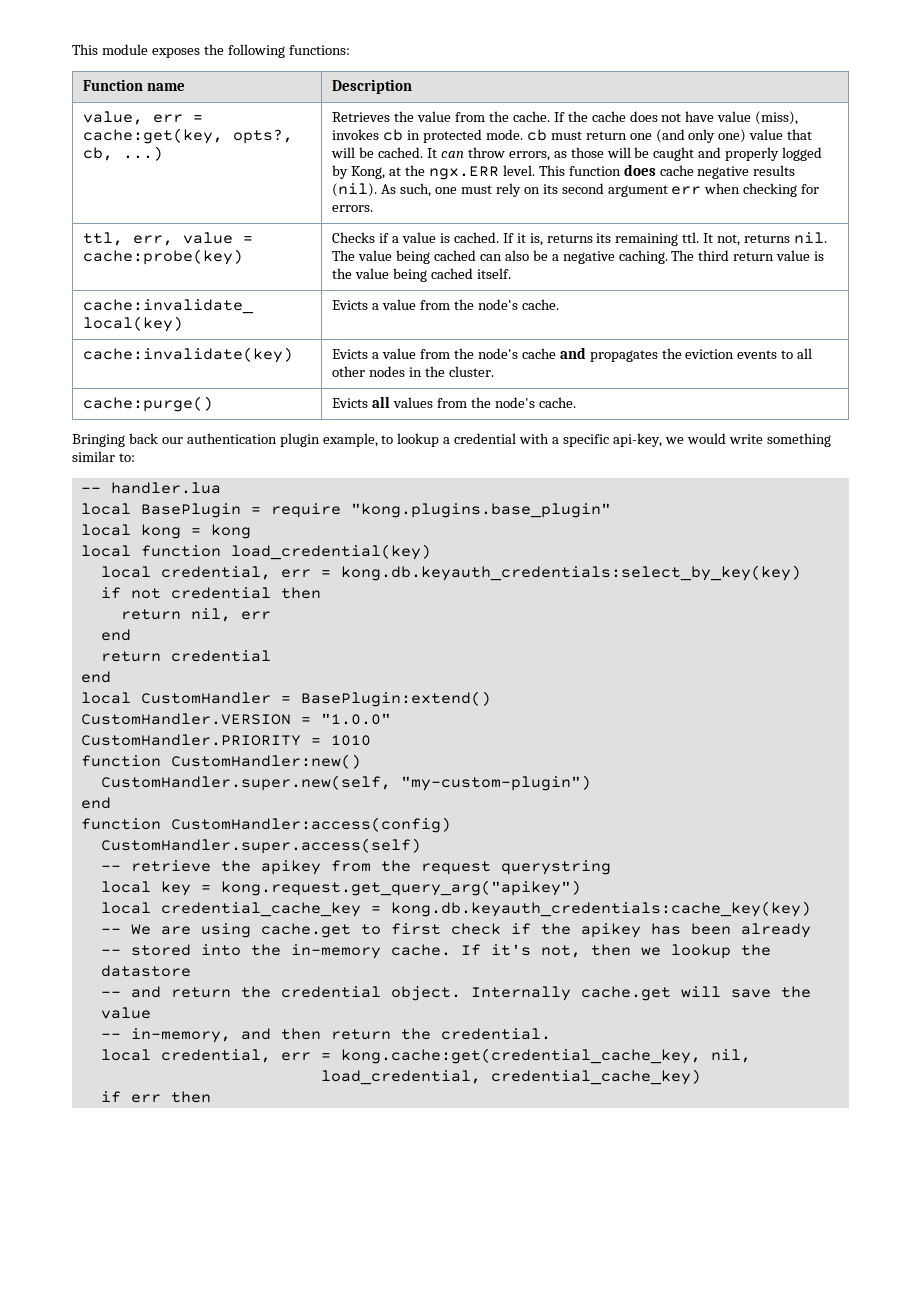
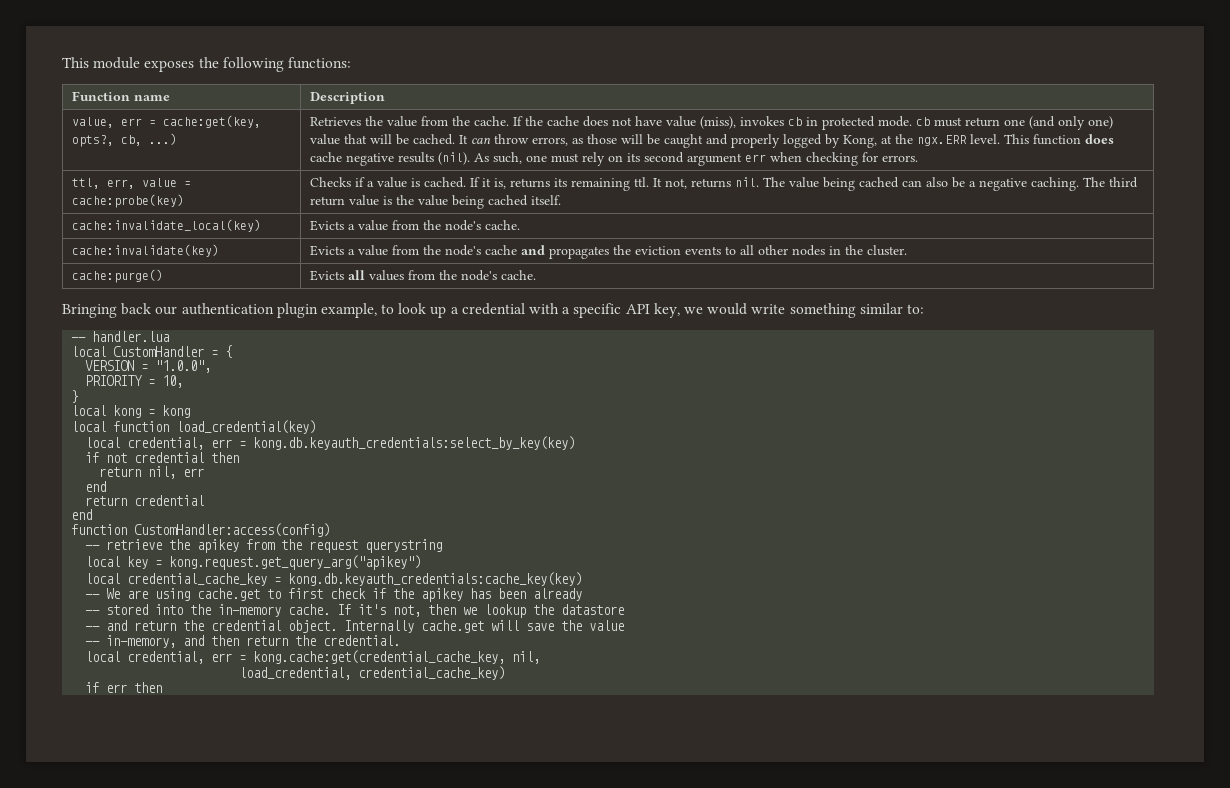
[397,433,440,447] lookup -> [398,303,447,318] look up
[612,433,662,447] api-key, -> [625,303,680,318] API key,
[140,503,611,518] BasePlugin = require "kong.plugins.base_plugin" -> [113,345,233,358] [85,360,212,373] [85,375,184,388] [71,390,79,403] CustomHandler = { // VERSION = "1.0.0", // PRIORITY = 10, // }
[80,691,491,707] [80,713,391,725] [80,734,371,746] [80,754,361,769] [100,775,591,791] [80,797,111,809] // local CustomHandler = BasePlugin:extend() // CustomHandler.VERSION = "1.0.0" // CustomHandler.PRIORITY = 1010 // function CustomHandler:new() // CustomHandler.super.new(self, "my-custom-plugin") // end -> (93, 514) none
[100,838,421,854] // CustomHandler.super.access(self) -> (331, 530) none

